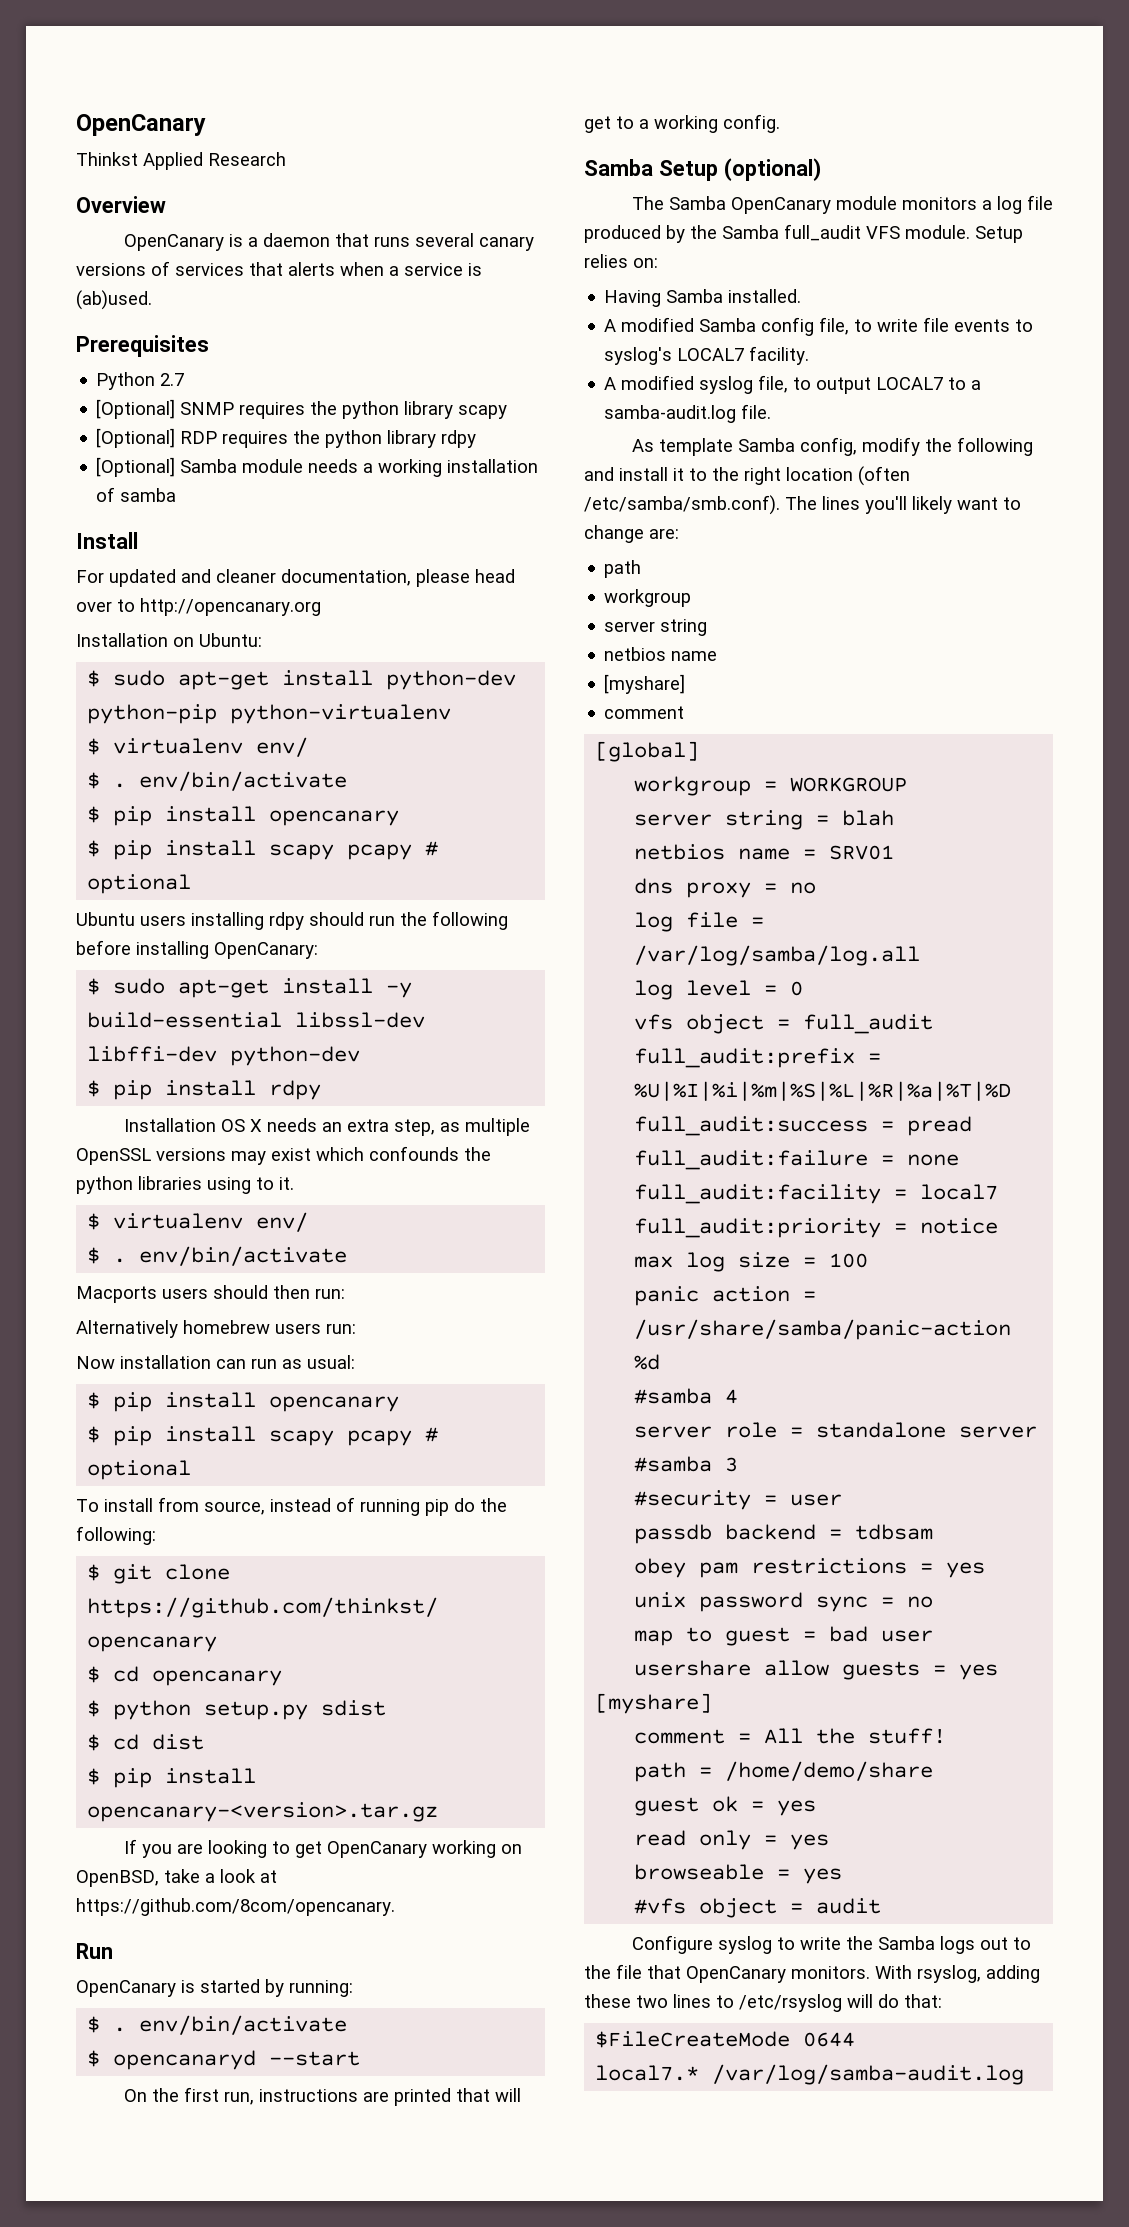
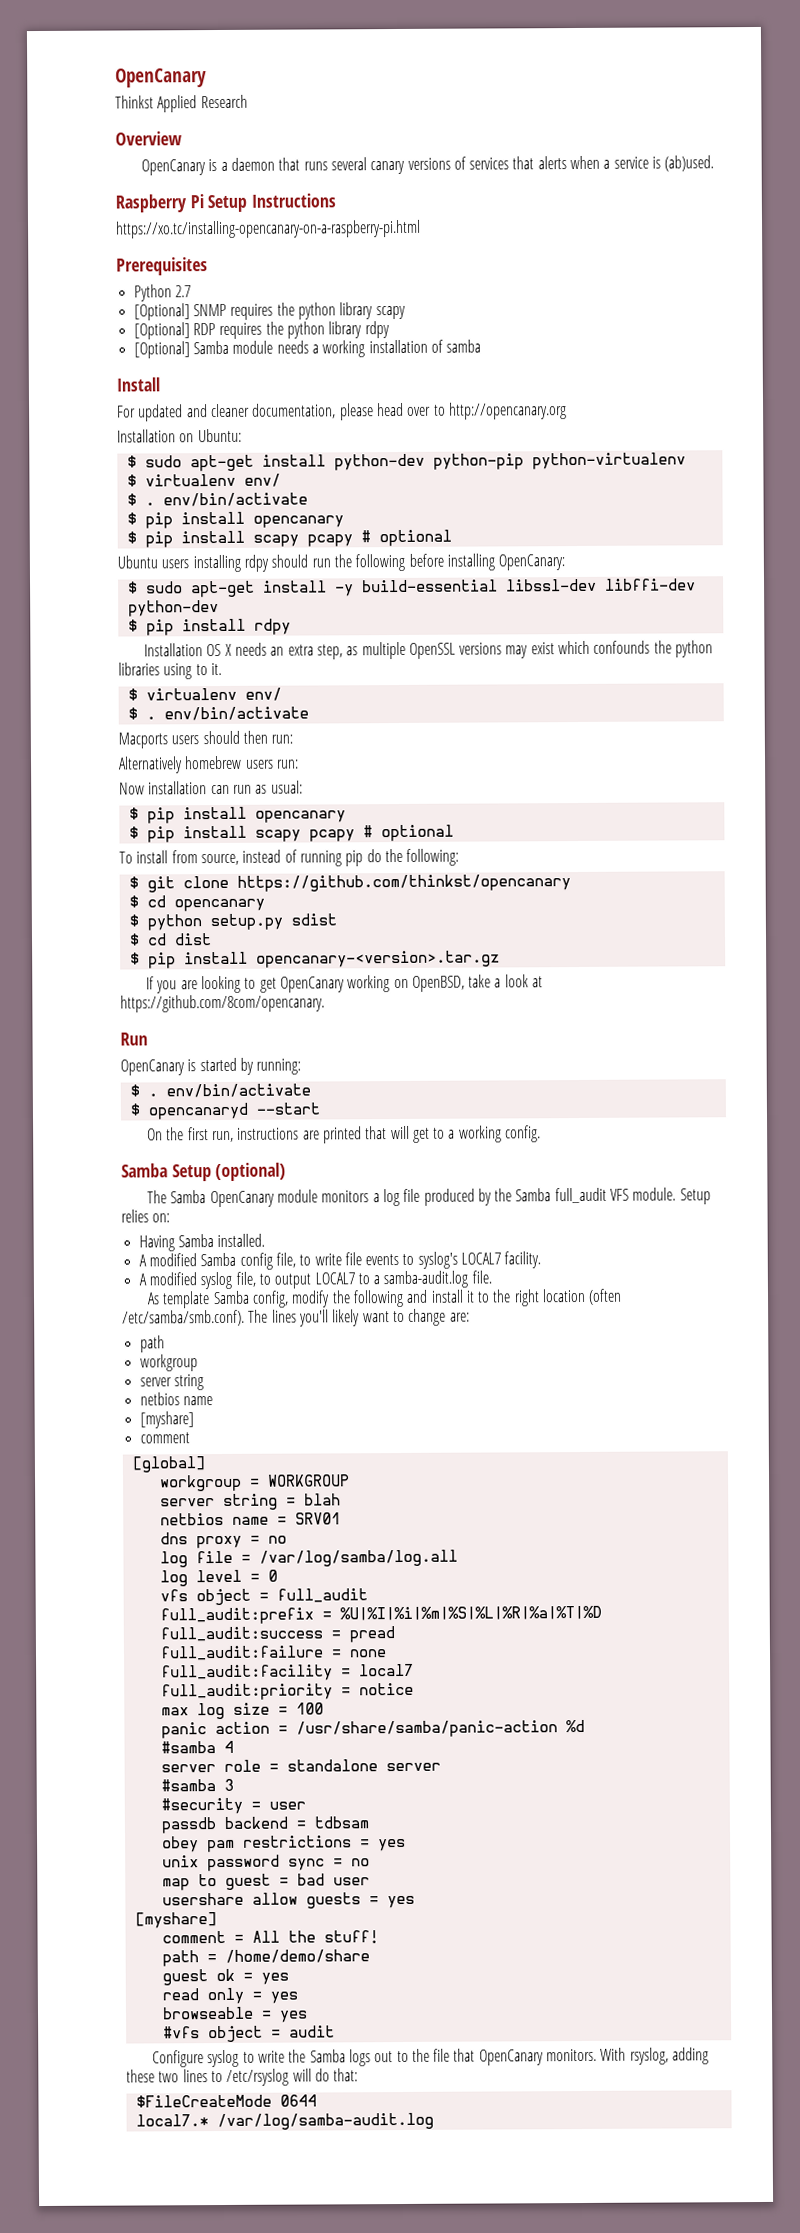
(152, 300) none -> [115,193,337,213] [115,219,421,239] // Raspberry Pi Setup Instructions // https://xo.tc/installing-opencanary-on-a-raspberry-pi.html

